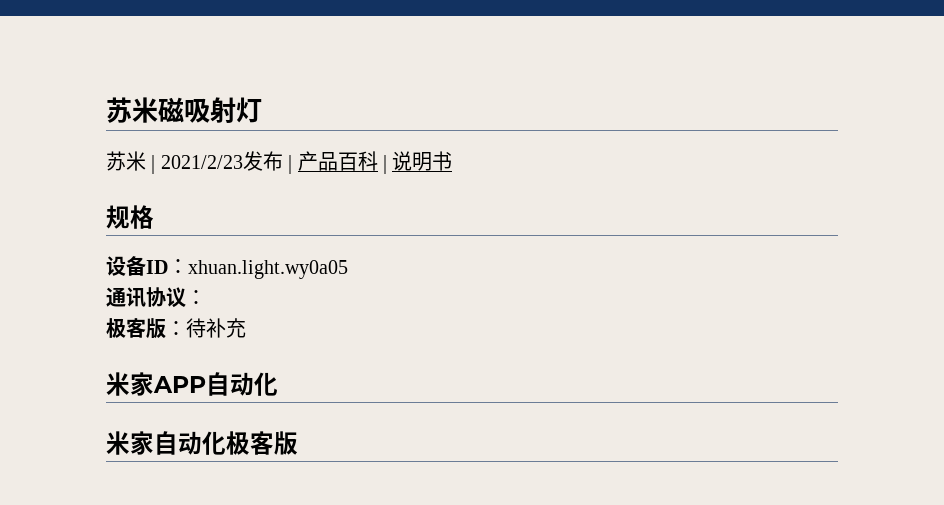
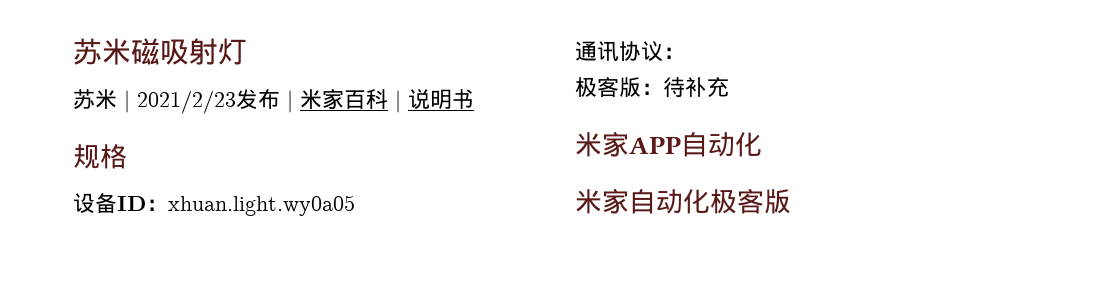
[297,151,338,171] 产品 -> [300,89,344,110] 米家

